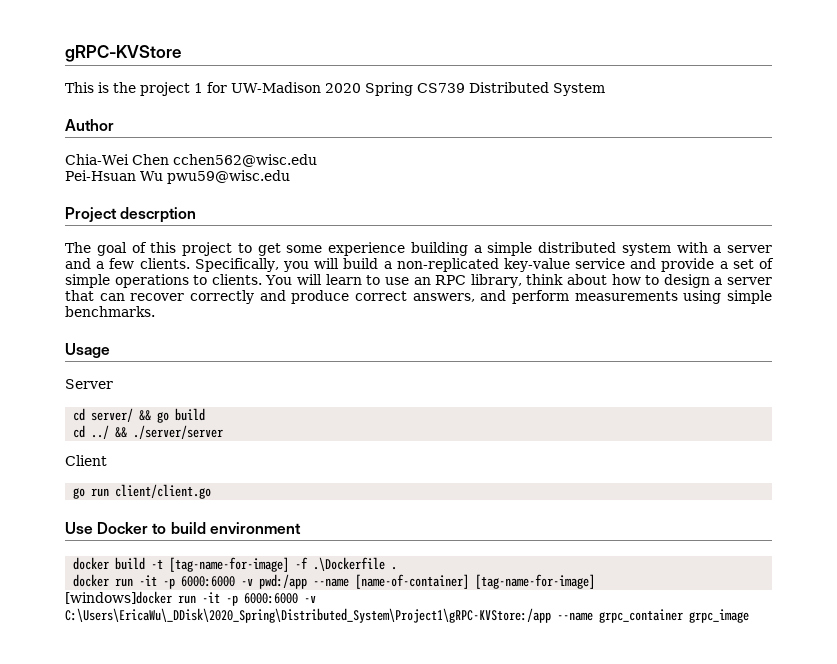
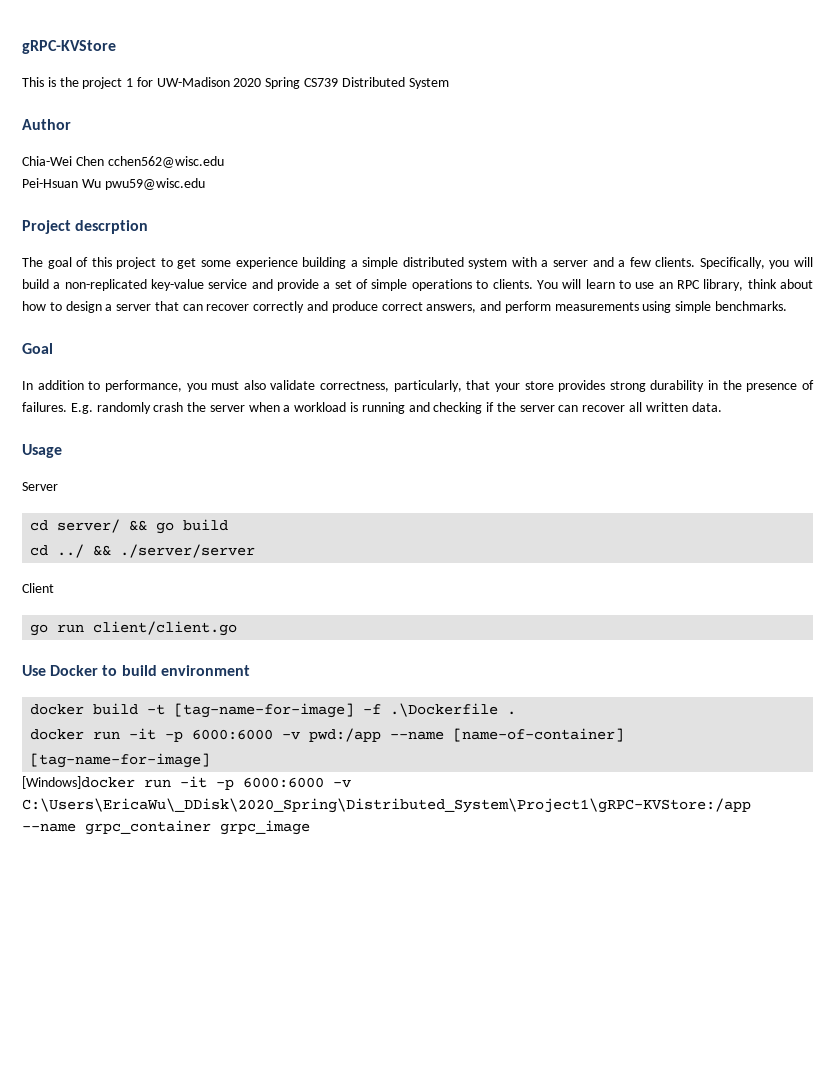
(155, 311) none -> [22,343,53,354] [22,380,815,392] [22,402,722,414] // Goal // In addition to performance, you must also validate correctness, particularly, that your store provides strong durability in the presence of failures. E.g. randomly crash the server when a workload is running and checking if the server can recover all written data.
[65,591,172,604] [windows]docker -> [22,776,135,789] [Windows]docker

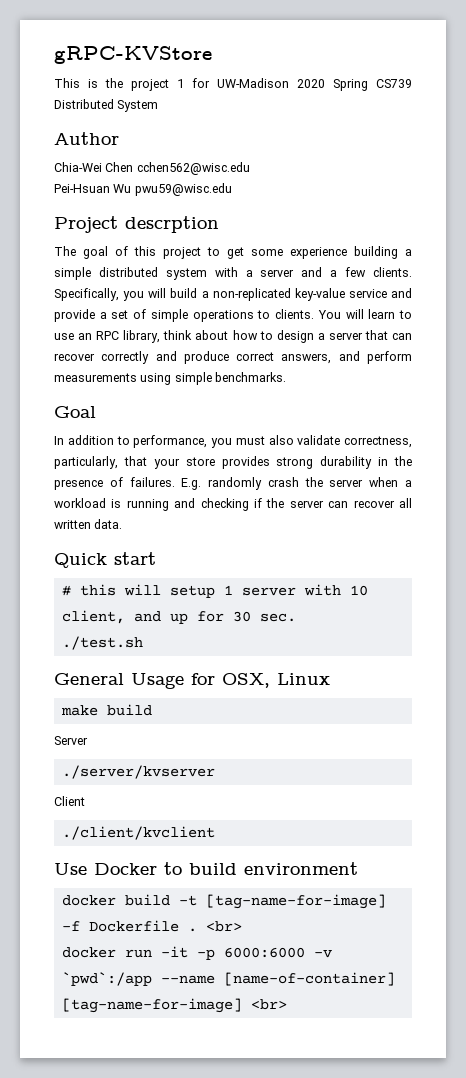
[22,444,62,458] [22,482,58,491] [30,519,229,534] [30,544,256,558] [22,583,54,593] [30,621,238,636] Usage // Server // cd server/ && go build // cd ../ && ./server/server // Client // go run client/client.go -> [54,552,156,568] [61,584,368,598] [61,610,296,624] [61,636,143,650] [54,673,330,689] [60,704,152,716] [54,736,88,745] [61,765,215,779] [54,796,85,806] [61,826,215,840] Quick start // # this will setup 1 server with 10 client, and up for 30 sec. // ./test.sh // General Usage for OSX, Linux // make build // Server // ./server/kvserver // Client // ./client/kvclient
[390,703,499,717] .\Dockerfile -> [88,920,179,932] Dockerfile
(517, 713) none -> [205,921,242,932] <br>
[309,728,382,742] pwd:/app -> [61,972,152,986] `pwd`:/app
[22,776,351,790] [22,798,751,813] [22,820,310,835] // [Windows]docker run -it -p 6000:6000 -v C:\Users\EricaWu\_DDisk\2020_Spring\Distributed_System\Project1\gRPC-KVStore:/app --name grpc_container grpc_image -> [250,999,287,1010] <br>

